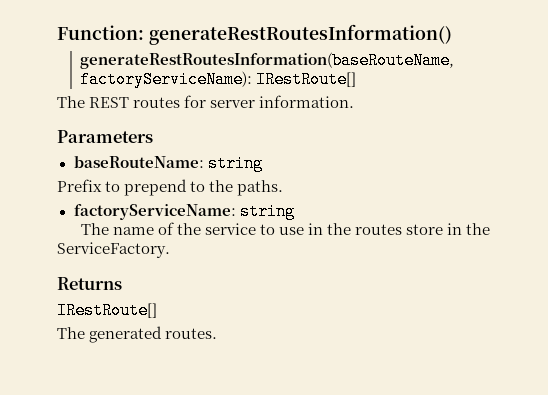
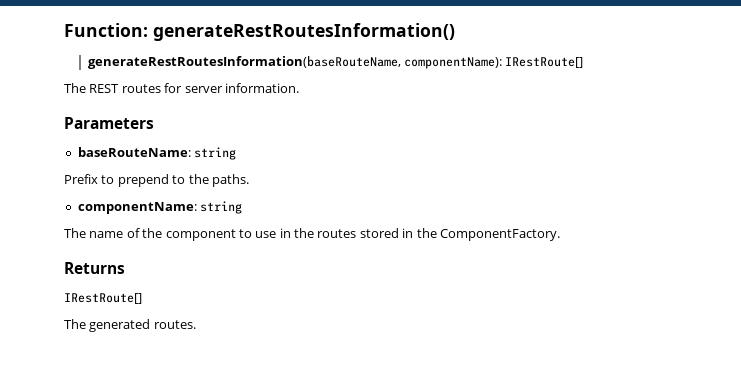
[80,71,253,88] factoryServiceName): -> [403,57,502,69] componentName):
[73,204,236,220] factoryServiceName: -> [77,202,197,214] componentName:
[205,223,257,235] service -> [165,229,236,241] component
[406,223,491,235] [57,242,170,258] store in the ServiceFactory. -> [359,228,560,241] stored in the ComponentFactory.

